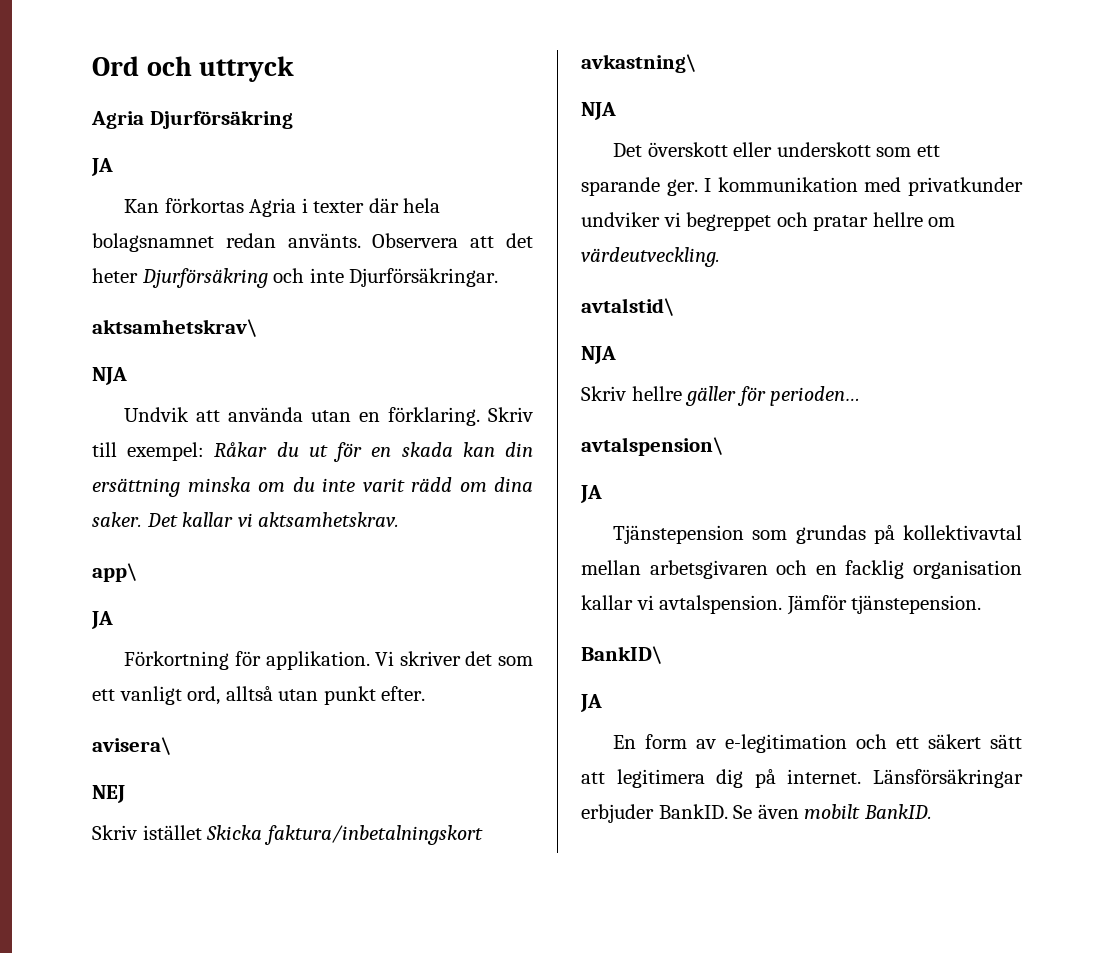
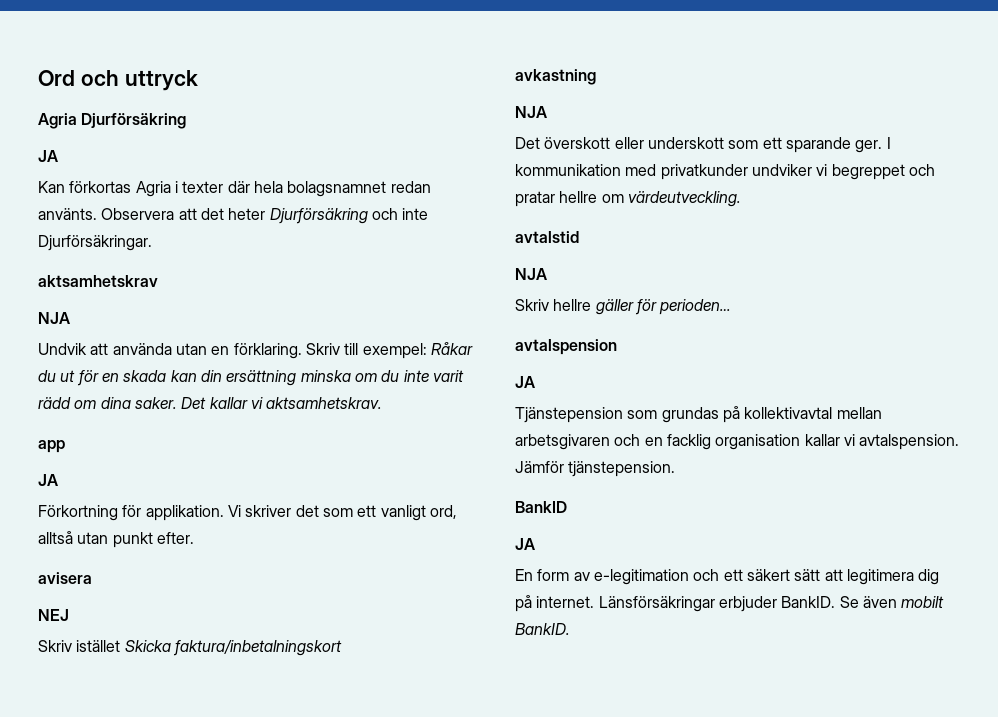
[92,319,258,337] aktsamhetskrav\ -> [38,275,158,287] aktsamhetskrav
[92,563,138,582] app\ -> [38,440,65,453] app
[92,737,172,755] avisera\ -> [38,572,92,584] avisera
[581,54,697,73] avkastning\ -> [515,69,596,85] avkastning
[581,298,675,316] avtalstid\ -> [515,231,579,243] avtalstid
[581,437,724,456] avtalspension\ -> [515,339,617,355] avtalspension
[581,646,663,664] BankID\ -> [515,501,567,513] BankID

